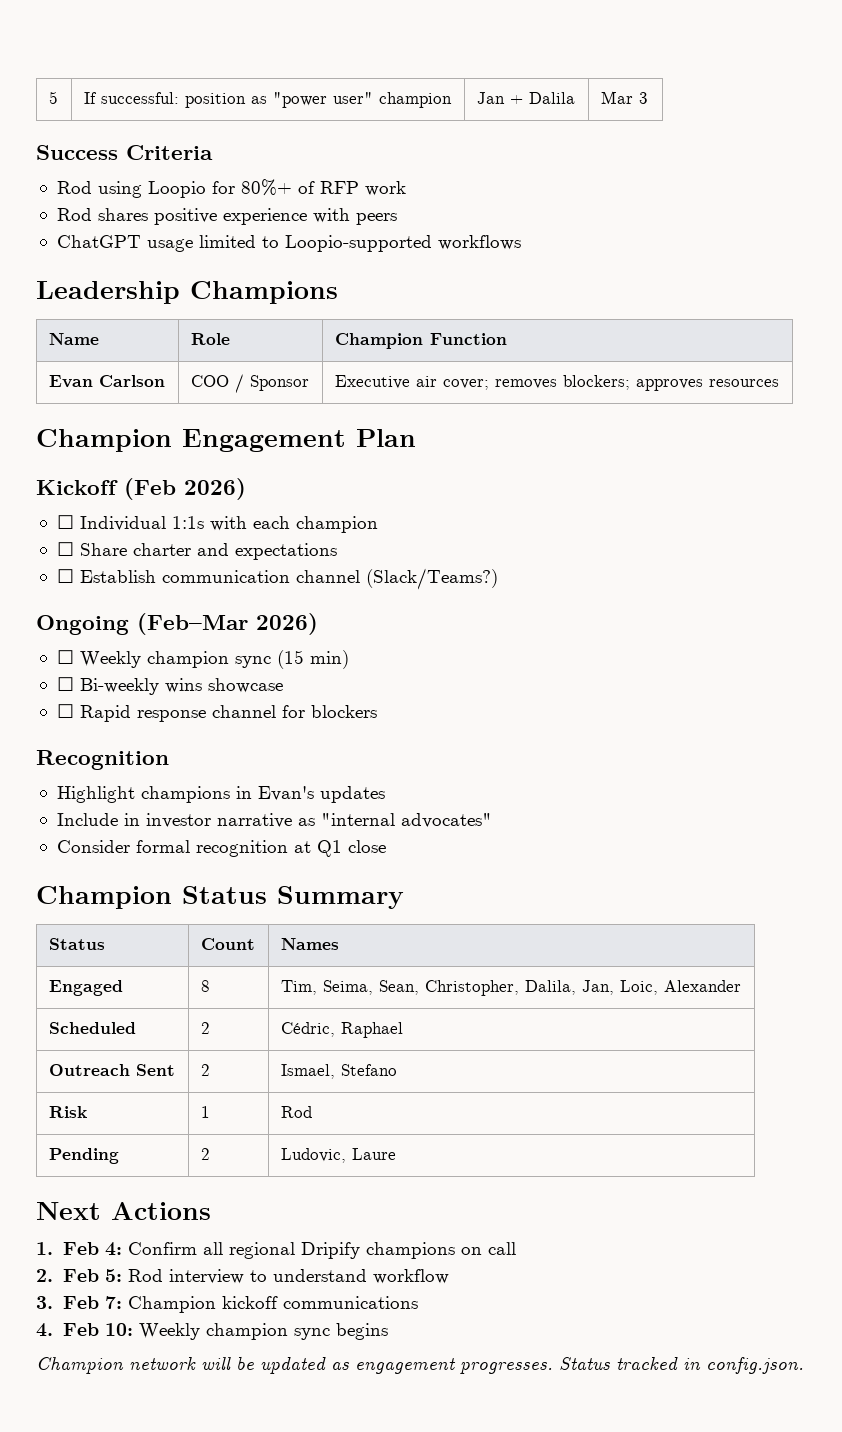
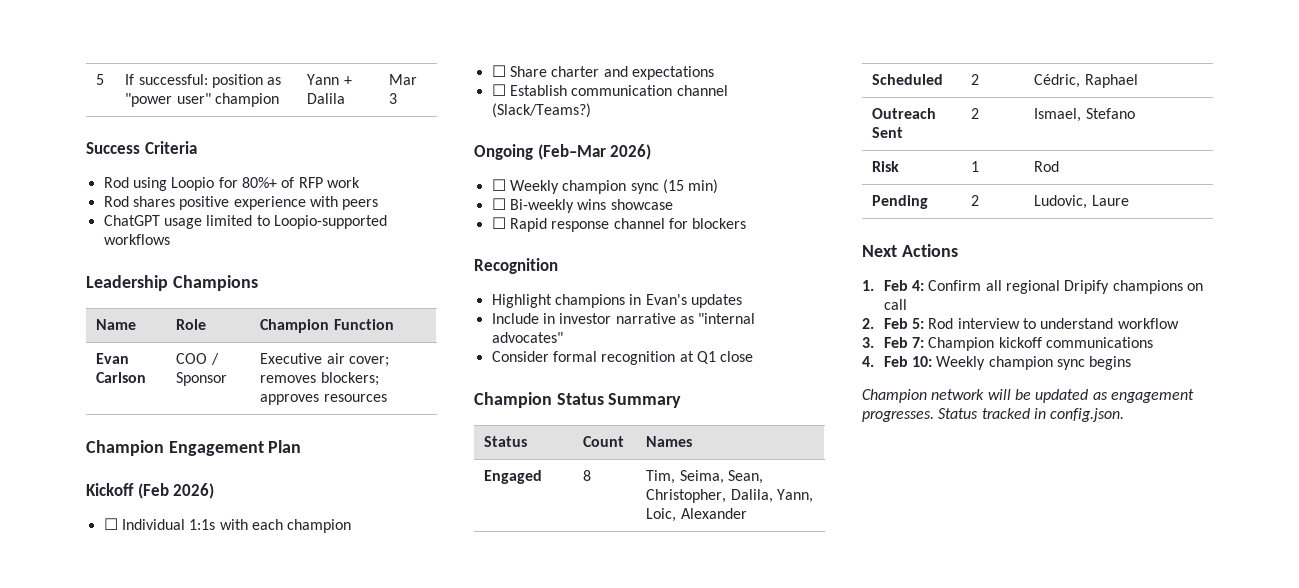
[476,92,505,104] Jan -> [307,74,340,85] Yann
[581,980,614,995] Jan, -> [777,489,814,503] Yann,

